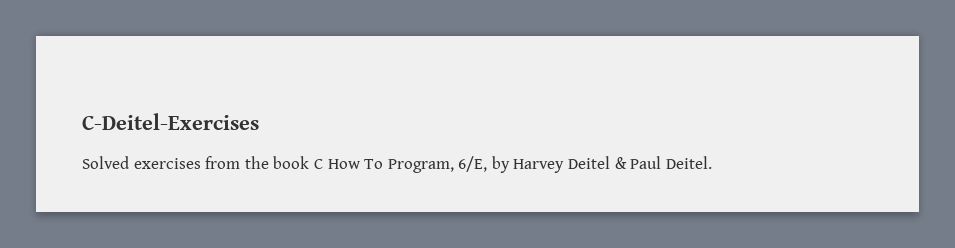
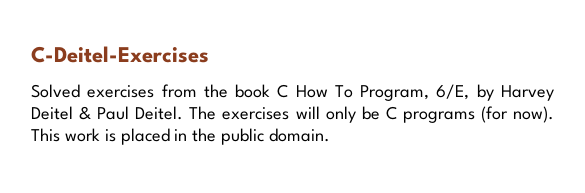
(712, 162) none -> [189,106,554,123] [31,128,331,145] The exercises will only be C programs (for now). This work is placed in the public domain.

